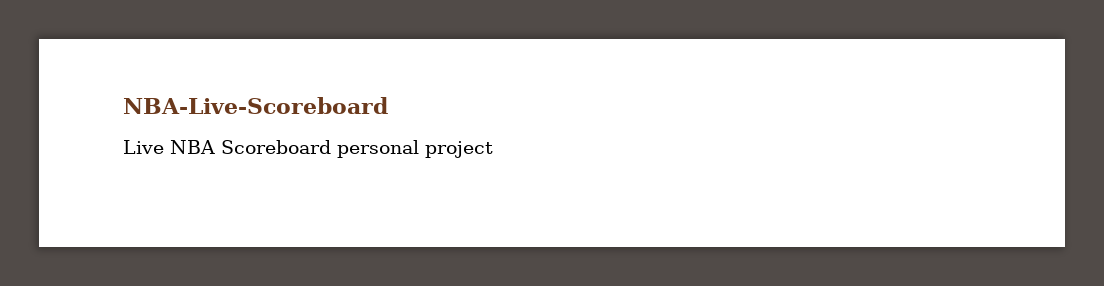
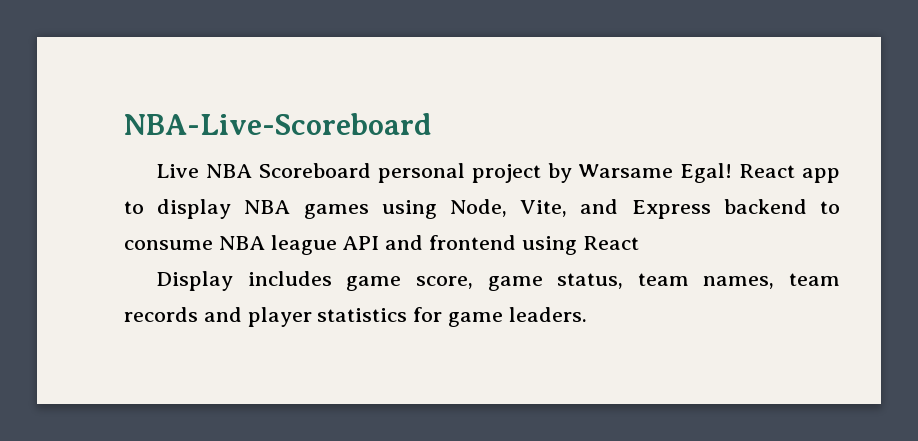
(493, 149) none -> [547,163,841,183] [124,199,840,219] [124,235,639,255] [156,271,840,291] [124,307,587,327] by Warsame Egal! React app to display NBA games using Node, Vite, and Express backend to consume NBA league API and frontend using React // Display includes game score, game status, team names, team records and player statistics for game leaders.

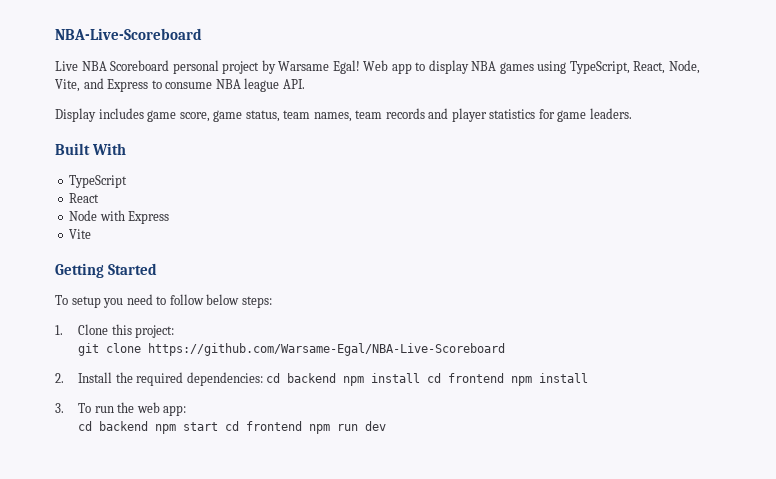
[739,164,796,178] React -> [363,60,389,71] Web
(437, 209) none -> [569,61,666,74] TypeScript, React,
[723,199,807,214] backend -> (149, 85) none
[342,235,639,255] API and frontend using React -> [282,79,305,89] API.
(587, 314) none -> [55,143,126,155] [69,175,128,188] [69,193,100,203] [69,210,170,224] [69,229,92,239] [55,263,157,278] [55,294,272,308] [55,324,175,338] [78,343,506,356] [55,372,589,386] [55,402,187,416] [78,421,387,434] // Built With // TypeScript // React // Node with Express // Vite // Getting Started // To setup you need to follow below steps: // 1. Clone this project: // git clone https://github.com/Warsame-Egal/NBA-Live-Scoreboard // 2. Install the required dependencies: cd backend npm install cd frontend npm install // 3. To run the web app: // cd backend npm start cd frontend npm run dev

